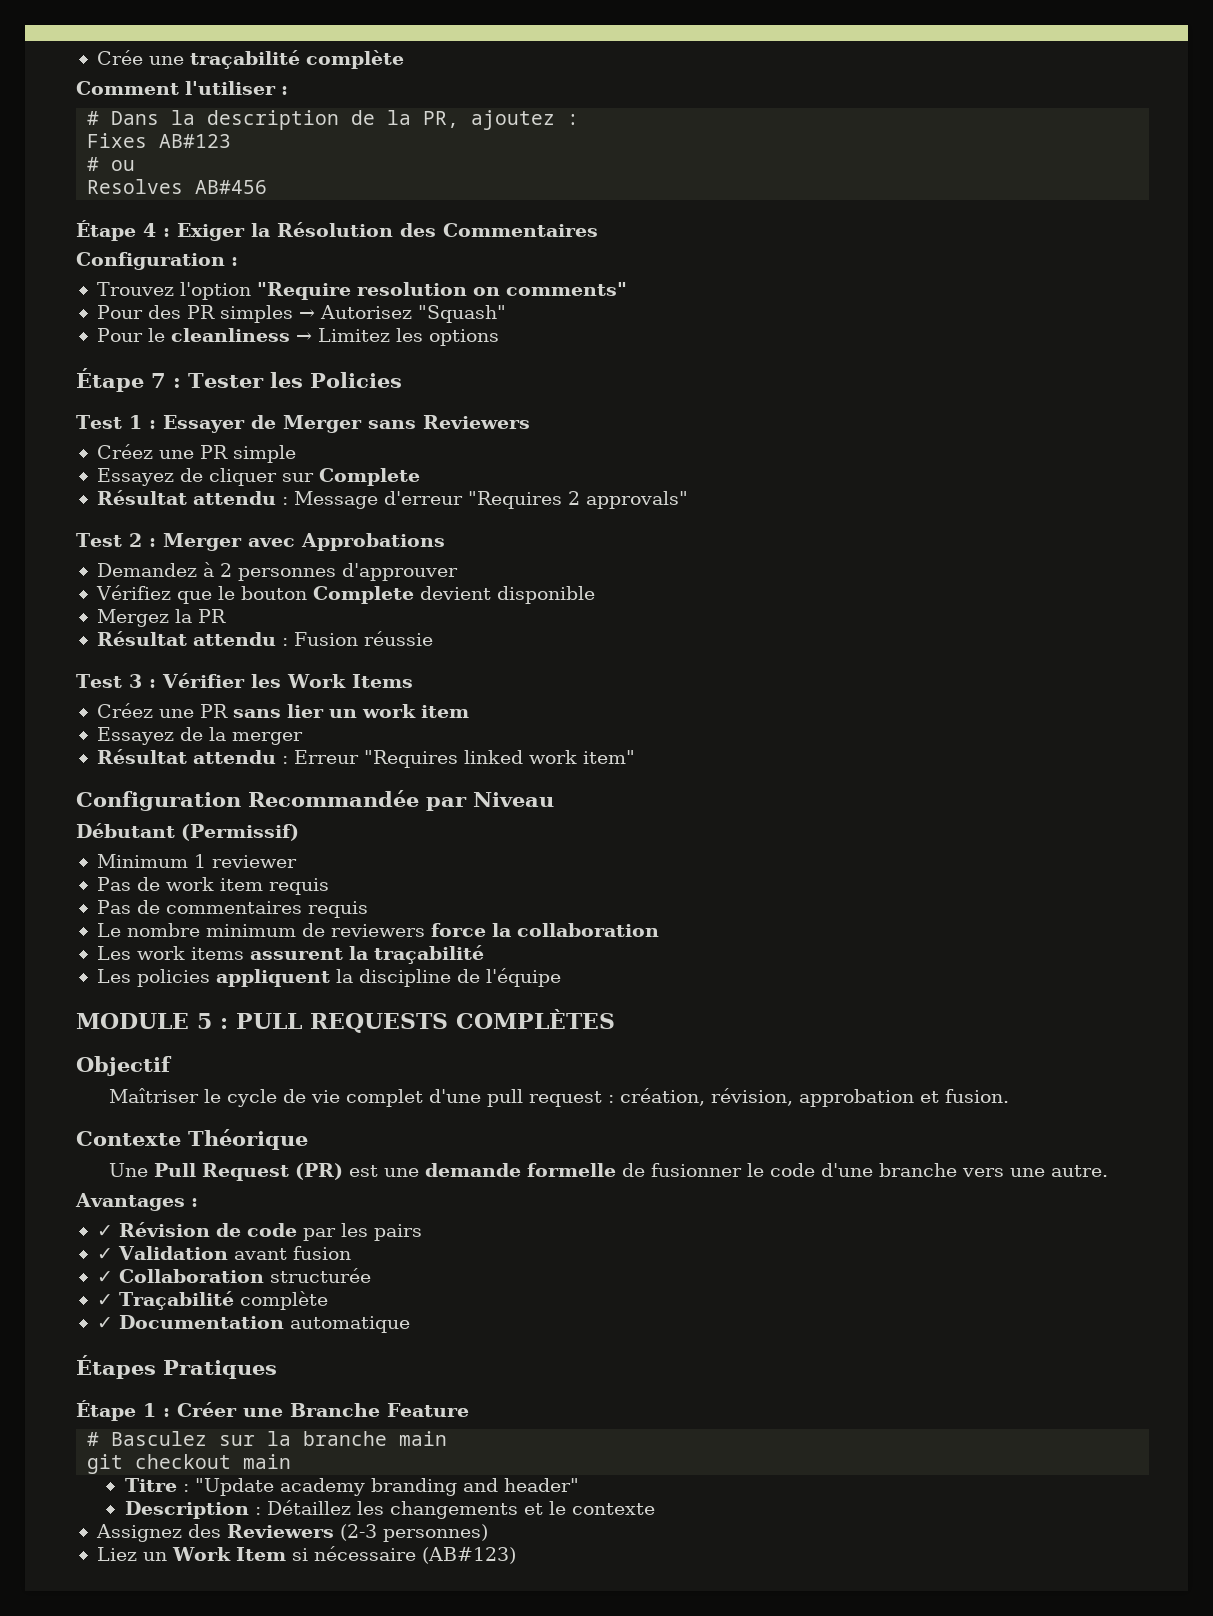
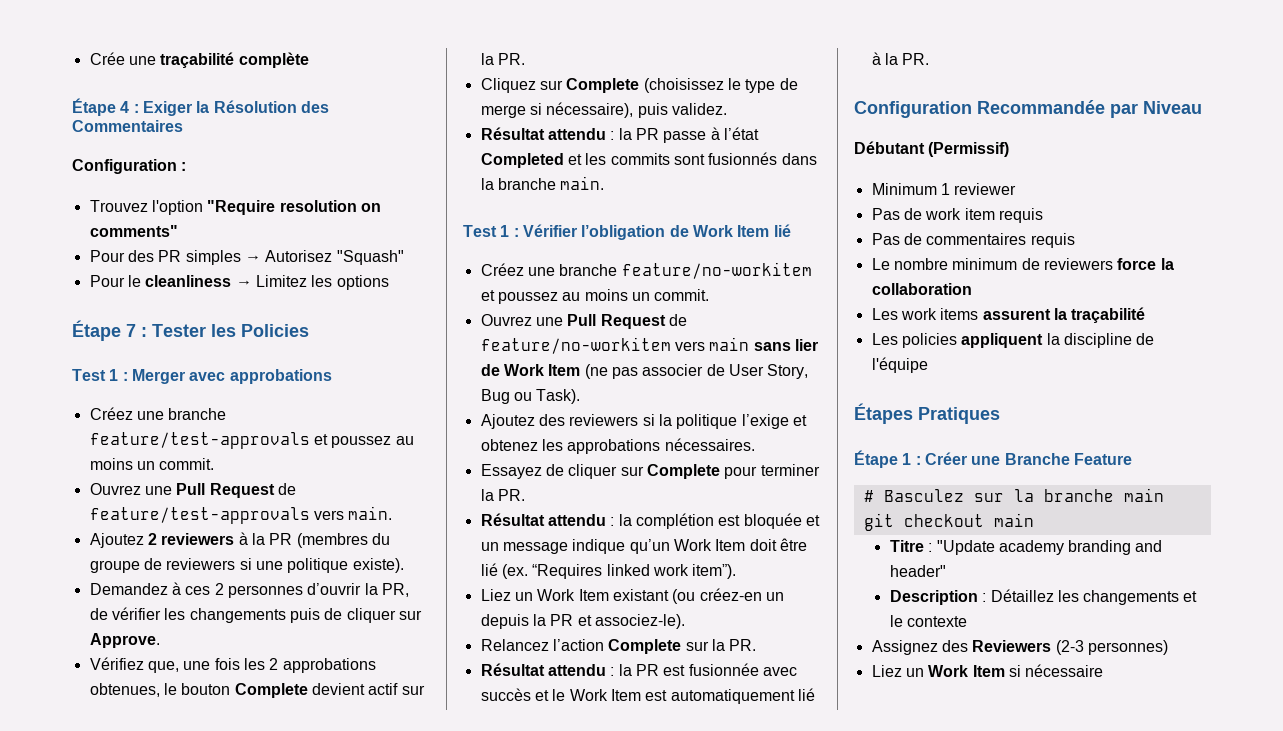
[76,81,288,95] [87,110,580,130] [87,133,232,148] [87,157,136,171] [87,179,268,194] // Comment l'utiliser : // # Dans la description de la PR, ajoutez : // Fixes AB#123 // # ou // Resolves AB#456 -> (309, 60) none
[162,415,530,433] [96,444,296,463] Essayer de Merger sans Reviewers // Créez une PR simple -> [131,369,332,384] [89,407,227,420] [89,432,414,449] [89,458,215,470] [89,483,296,498] [89,506,393,524] [89,532,390,548] [89,558,404,573] [89,582,409,598] [89,607,422,623] [89,633,160,648] [89,657,376,673] [89,683,425,698] [480,53,525,65] [480,78,798,93] [480,102,727,118] [480,127,759,143] [480,152,817,168] [480,176,605,190] [463,224,791,240] [480,262,812,279] [480,289,710,304] [480,314,687,329] [480,337,818,354] [480,364,809,379] [480,389,581,404] [480,414,807,429] [480,438,755,454] Merger avec approbations // Créez une branche feature/test-approvals et poussez au moins un commit. // Ouvrez une Pull Request de feature/test-approvals vers main. // Ajoutez 2 reviewers à la PR (membres du groupe de reviewers si une politique existe). // Demandez à ces 2 personnes d’ouvrir la PR, de vérifier les changements puis de cliquer sur Approve. // Vérifiez que, une fois les 2 approbations obtenues, le bouton Complete devient actif sur la PR. // Cliquez sur Complete (choisissez le type de merge si nécessaire), puis validez. // Résultat attendu : la PR passe à l’état Completed et les commits sont fusionnés dans la branche main. // Test 1 : Vérifier l’obligation de Work Item lié // Créez une branche feature/no-workitem et poussez au moins un commit. // Ouvrez une Pull Request de feature/no-workitem vers main sans lier de Work Item (ne pas associer de User Story, Bug ou Task). // Ajoutez des reviewers si la politique l’exige et obtenez les approbations nécessaires.
[96,490,688,509] [76,533,445,551] [96,562,458,581] [95,585,595,604] [96,609,226,627] [96,631,433,646] [76,673,413,688] [96,703,469,718] [96,727,303,745] [96,749,635,768] // Résultat attendu : Message d'erreur "Requires 2 approvals" // Test 2 : Merger avec Approbations // Demandez à 2 personnes d'approuver // Vérifiez que le bouton Complete devient disponible // Mergez la PR // Résultat attendu : Fusion réussie // Test 3 : Vérifier les Work Items // Créez une PR sans lier un work item // Essayez de la merger // Résultat attendu : Erreur "Requires linked work item" -> [724,464,820,479] [480,489,525,501] [480,513,820,529] [480,538,807,554] [480,563,737,579] [480,588,784,604] [480,614,685,629] [480,639,757,654] [480,663,797,676] [480,688,815,704] [871,52,930,65] pour terminer la PR. // Résultat attendu : la complétion est bloquée et un message indique qu’un Work Item doit être lié (ex. “Requires linked work item”). // Liez un Work Item existant (ou créez-en un depuis la PR et associez-le). // Relancez l’action Complete sur la PR. // Résultat attendu : la PR est fusionnée avec succès et le Work Item est automatiquement lié à la PR.
[76,1009,615,1033] [76,1056,172,1076] [109,1088,1010,1107] [76,1129,308,1150] [109,1163,1109,1181] [75,1193,198,1211] [96,1222,422,1241] [96,1246,351,1260] [96,1268,371,1283] [96,1291,328,1310] [96,1315,410,1333] // MODULE 5 : PULL REQUESTS COMPLÈTES // Objectif // Maîtriser le cycle de vie complet d'une pull request : création, révision, approbation et fusion. // Contexte Théorique // Une Pull Request (PR) est une demande formelle de fusionner le code d'une branche vers une autre. // Avantages : // ✓ Révision de code par les pairs // ✓ Validation avant fusion // ✓ Collaboration structurée // ✓ Traçabilité complète // ✓ Documentation automatique -> (928, 365) none
[421,1547,516,1564] (AB#123) -> (1104, 670) none

